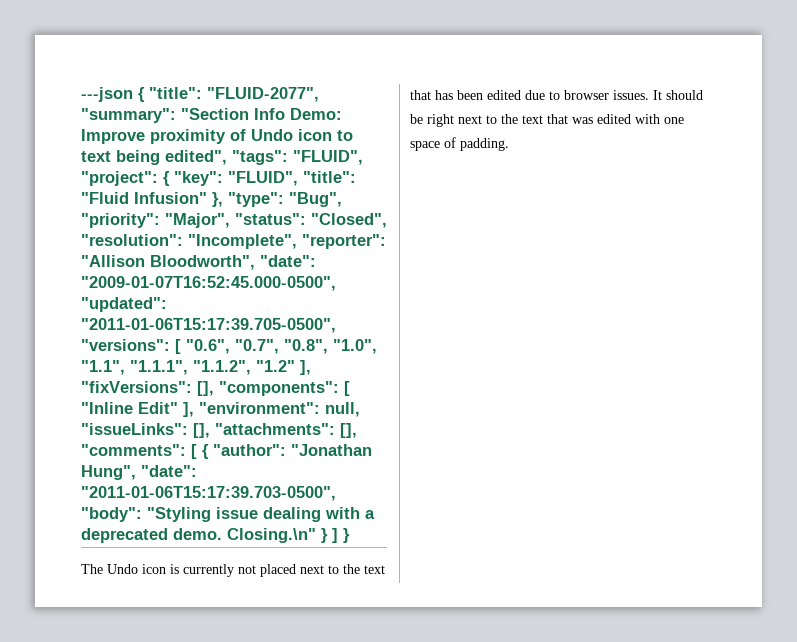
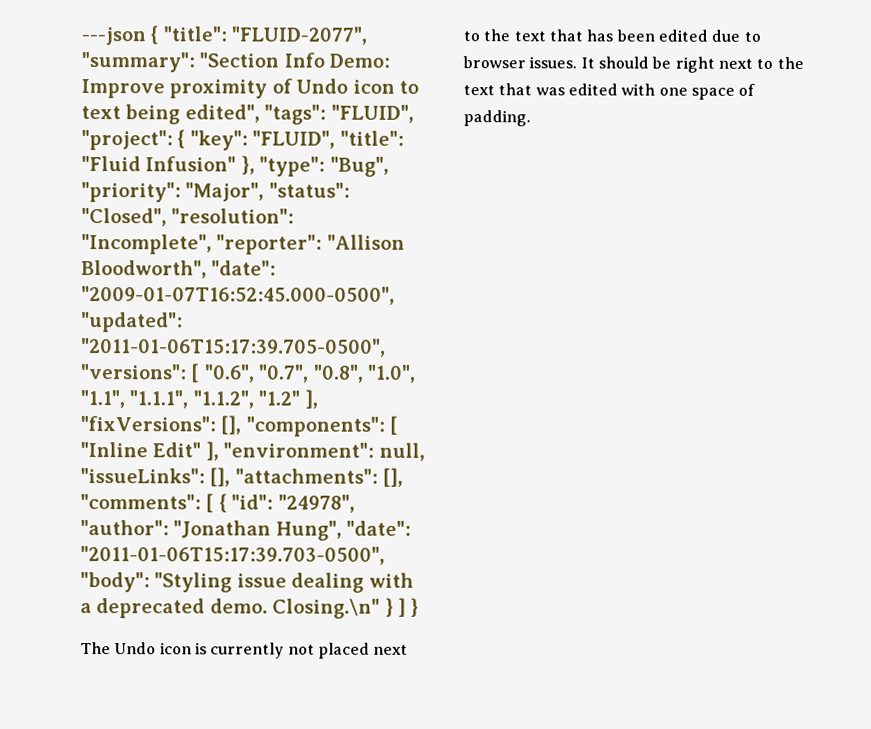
(209, 451) none -> [231,494,355,513] "id": "24978",

